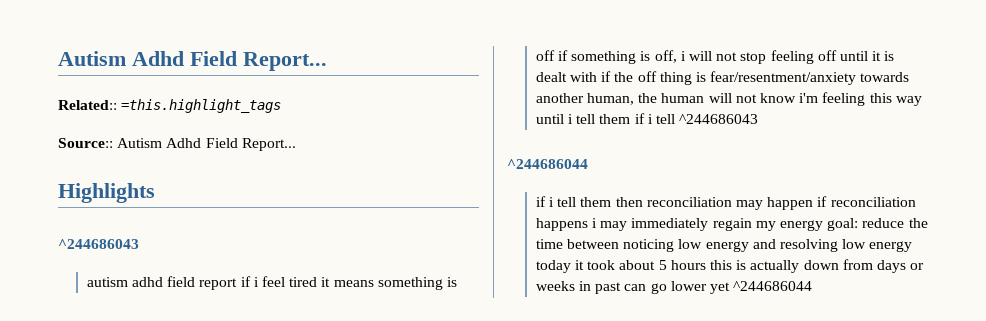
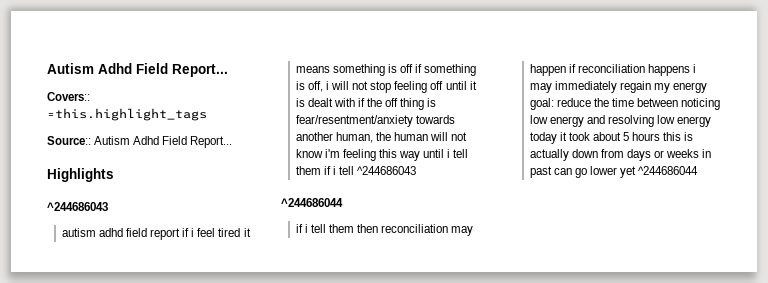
[58,51,327,71] [58,100,117,110] Autism Adhd Field Report... // Related:: -> [47,63,228,77] [47,92,90,101] Autism Adhd Field Report... // Covers::

